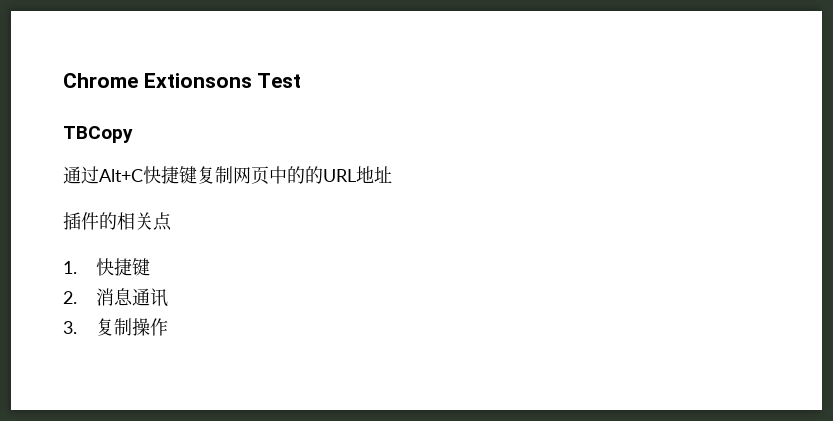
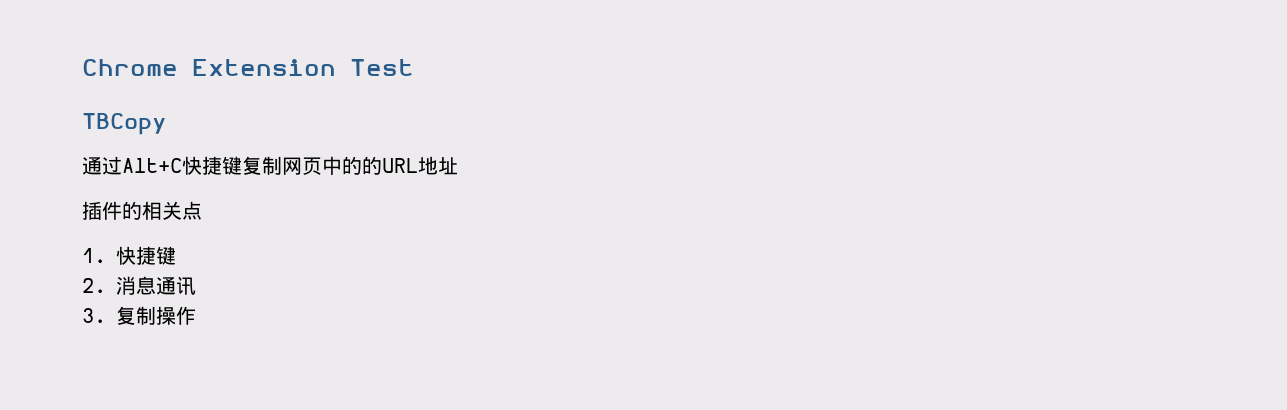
[143,73,252,88] Extionsons -> [192,59,336,76] Extension

